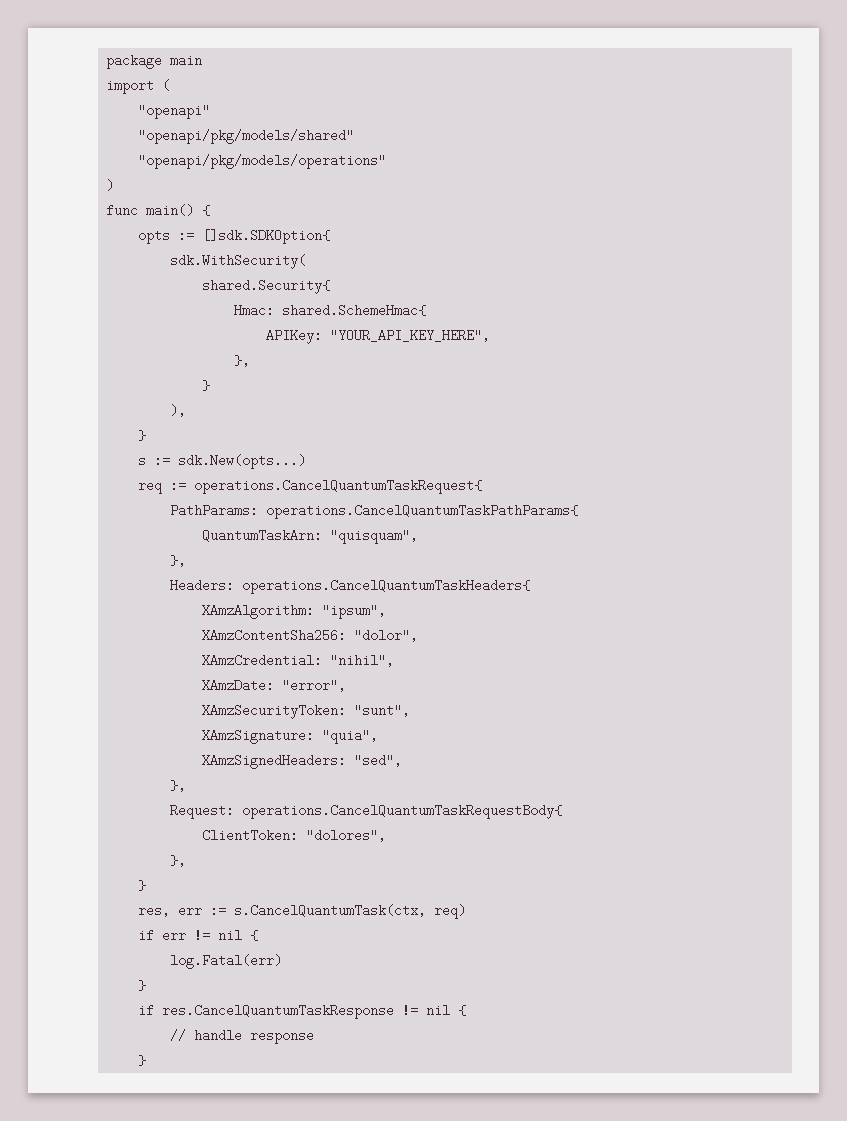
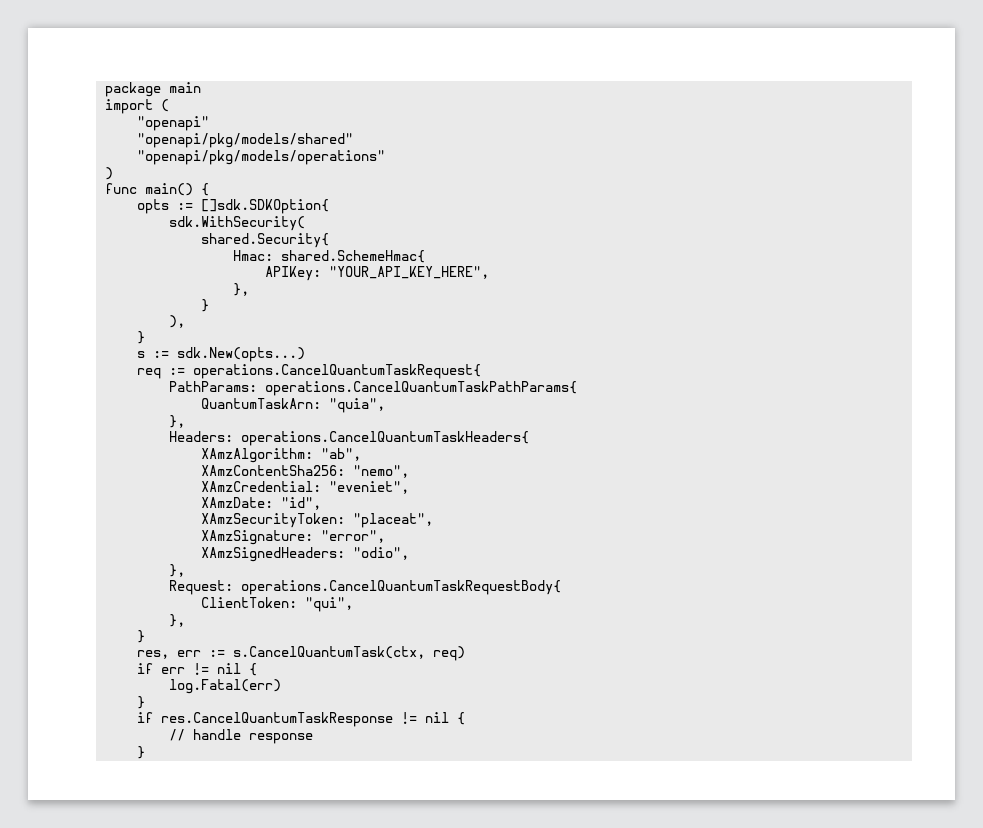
[330,529,419,544] "quisquam", -> [329,398,386,413] "quia",
[322,604,387,619] "ipsum", -> [321,448,362,461] "ab",
[354,629,419,642] "dolor", -> [353,465,410,478] "nemo",
[330,654,395,667] "nihil", -> [329,481,410,494] "eveniet",
[282,679,347,692] [202,704,411,719] [202,729,379,744] "error", // XAmzSecurityToken: "sunt", // XAmzSignature: "quia", -> [281,497,322,510] [201,513,434,528] [201,530,386,545] "id", // XAmzSecurityToken: "placeat", // XAmzSignature: "error",
[354,754,403,767] "sed", -> [353,547,410,560] "odio",
[306,829,387,842] "dolores", -> [305,597,354,612] "qui",

